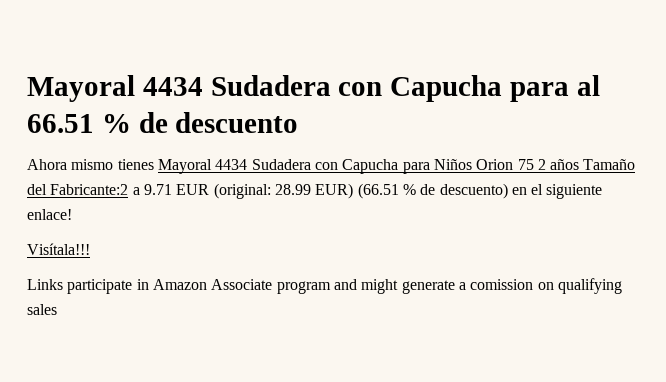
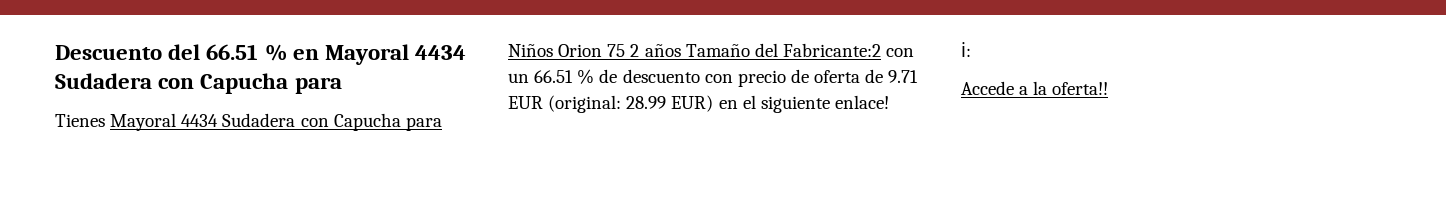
[27,75,600,102] [27,112,299,133] [27,159,154,170] Mayoral 4434 Sudadera con Capucha para al 66.51 % de descuento // Ahora mismo tienes -> [55,44,467,65] [55,73,342,94] [55,114,105,127] Descuento del 66.51 % en Mayoral 4434 Sudadera con Capucha para // Tienes
[132,187,140,195] a -> [886,48,915,57] [508,69,884,87] con un 66.51 % de descuento con precio de oferta de
[357,183,508,199] (66.51 % de descuento) -> (714, 103) none
[27,243,90,255] [27,278,622,294] [27,304,57,315] Visítala!!! // Links participate in Amazon Associate program and might generate a comission on qualifying sales -> [961,42,971,57] [961,81,1109,95] ℹ: // Accede a la oferta!!

